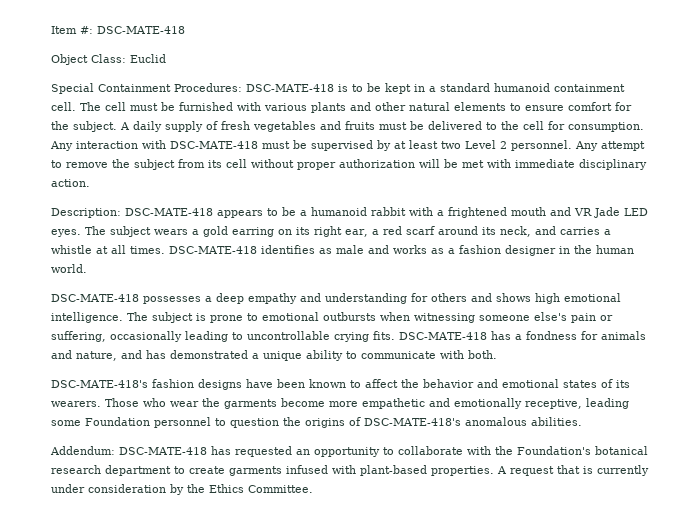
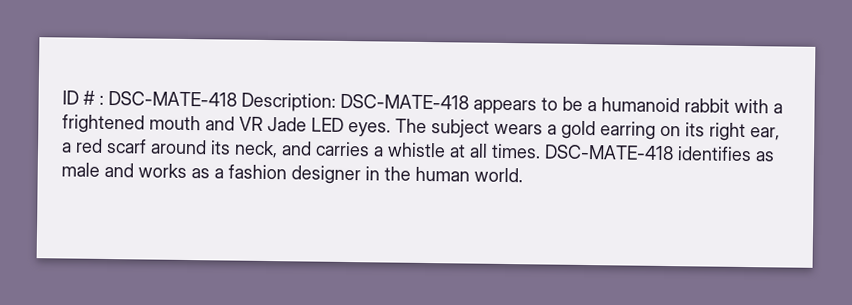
[51,26,185,34] [51,54,166,65] [51,83,625,94] [51,102,632,113] [51,121,644,132] [50,140,645,151] [51,159,647,170] [51,179,90,187] Item #: DSC-MATE-418 // Object Class: Euclid // Special Containment Procedures: DSC-MATE-418 is to be kept in a standard humanoid containment cell. The cell must be furnished with various plants and other natural elements to ensure comfort for the subject. A daily supply of fresh vegetables and fruits must be delivered to the cell for consumption. Any interaction with DSC-MATE-418 must be supervised by at least two Level 2 personnel. Any attempt to remove the subject from its cell without proper authorization will be met with immediate disciplinary action. // -> [62,90,237,107] ID # : DSC-MATE-418
[51,293,621,304] [51,312,613,323] [51,331,646,342] [51,350,497,361] [51,379,630,390] [51,398,629,409] [51,417,582,428] [50,446,648,457] [51,465,649,476] [51,484,313,495] // DSC-MATE-418 possesses a deep empathy and understanding for others and shows high emotional intelligence. The subject is prone to emotional outbursts when witnessing someone else's pain or suffering, occasionally leading to uncontrollable crying fits. DSC-MATE-418 has a fondness for animals and nature, and has demonstrated a unique ability to communicate with both. // DSC-MATE-418's fashion designs have been known to affect the behavior and emotional states of its wearers. Those who wear the garments become more empathetic and emotionally receptive, leading some Foundation personnel to question the origins of DSC-MATE-418's anomalous abilities. // Addendum: DSC-MATE-418 has requested an opportunity to collaborate with the Foundation's botanical research department to create garments infused with plant-based properties. A request that is currently under consideration by the Ethics Committee. -> (523, 175) none

